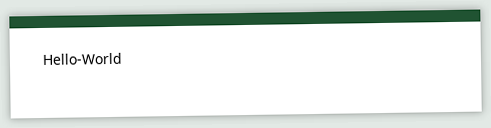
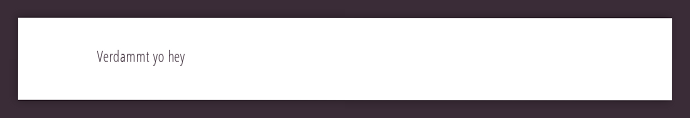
[42,52,122,65] Hello-World -> [96,49,187,66] Verdammt yo hey

